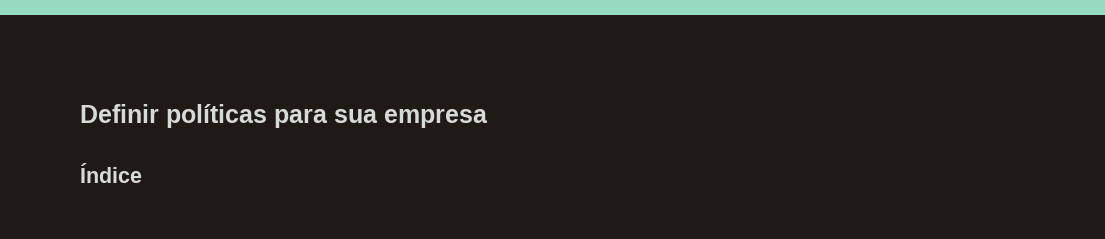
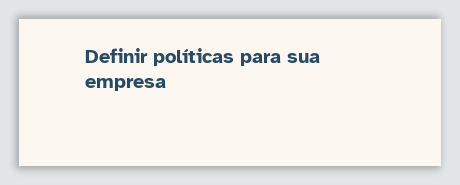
[80,163,142,183] // Índice -> (166, 84) none

